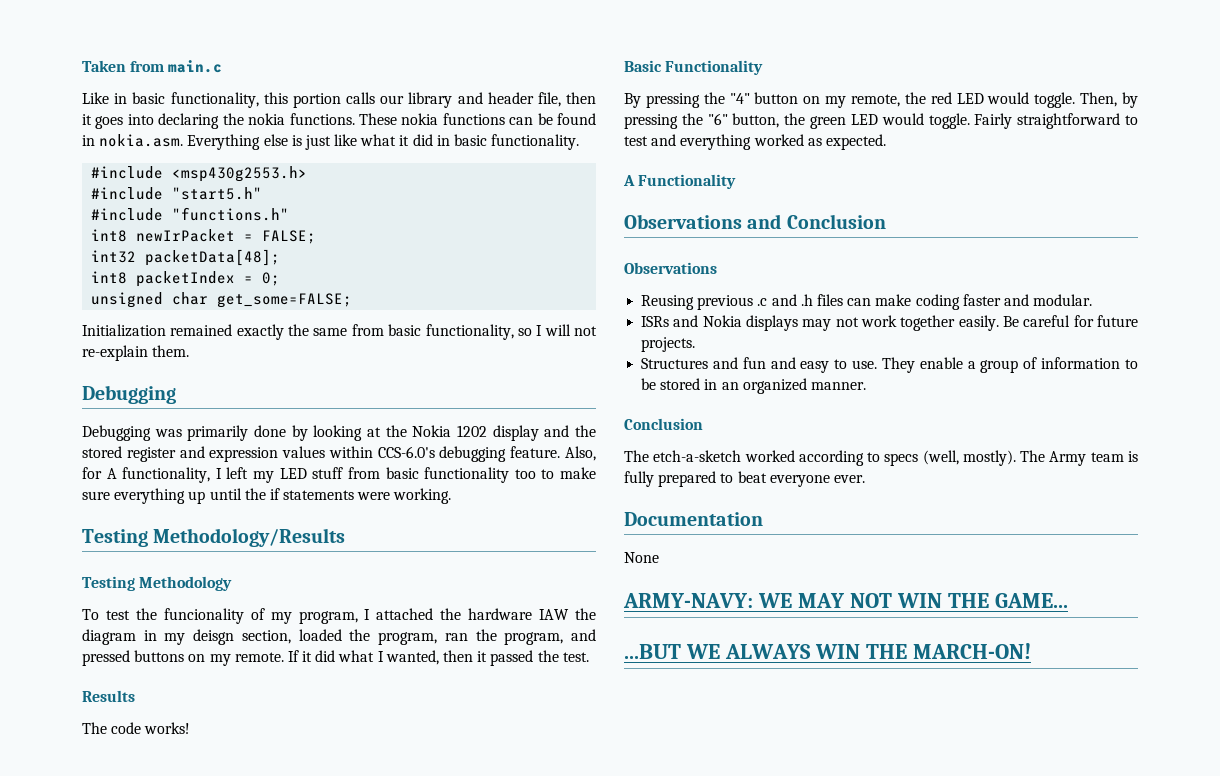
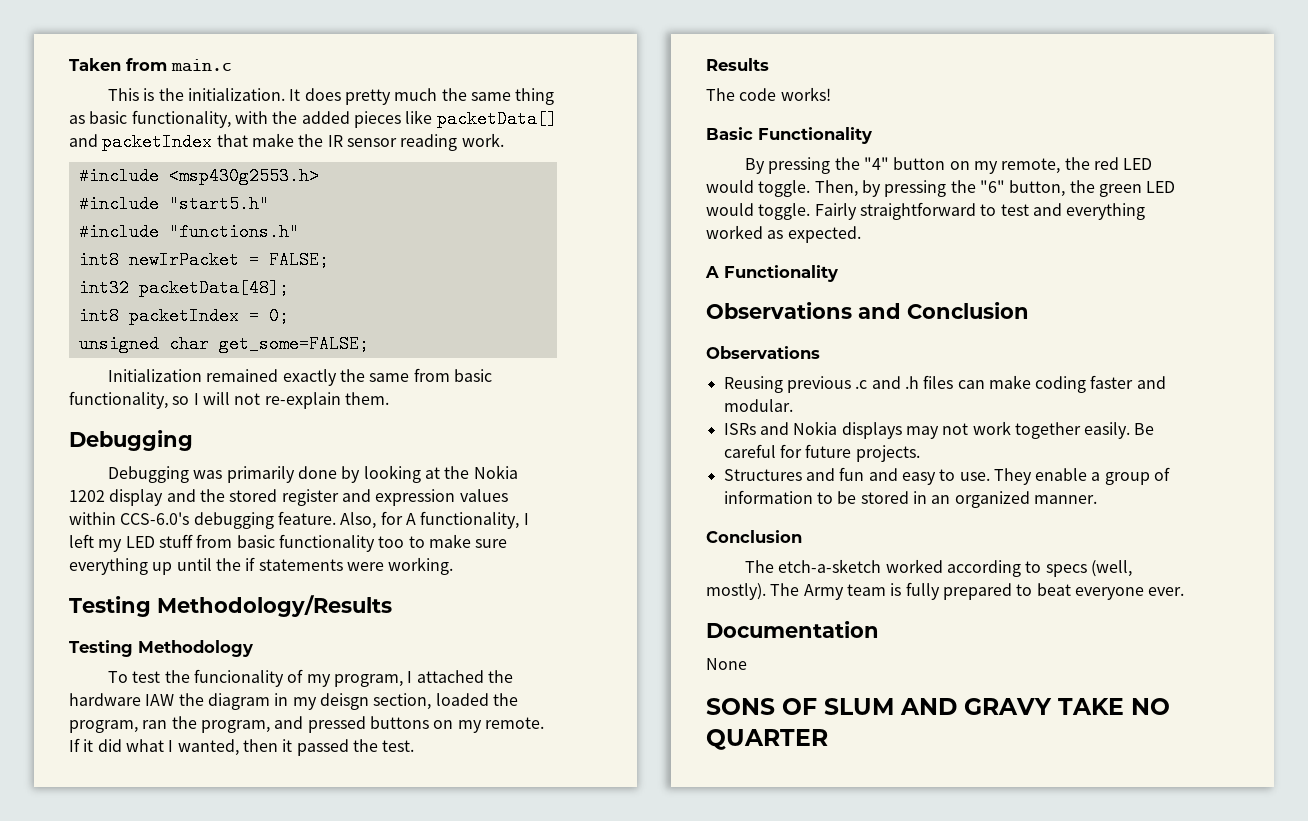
[82,92,597,108] [82,113,597,129] [82,134,580,150] Like in basic functionality, this portion calls our library and header file, then it goes into declaring the nokia functions. These nokia functions can be found in nokia.asm. Everything else is just like what it did in basic functionality. -> [108,88,555,105] [69,110,557,128] [69,133,504,151] This is the initialization. It does pretty much the same thing as basic functionality, with the added pieces like packetData[] and packetIndex that make the IR sensor reading work.
[623,593,1068,608] [624,643,1031,659] ARMY-NAVY: WE MAY NOT WIN THE GAME... // ...BUT WE ALWAYS WIN THE MARCH-ON! -> [706,698,1170,715] [706,729,828,750] SONS OF SLUM AND GRAVY TAKE NO QUARTER

